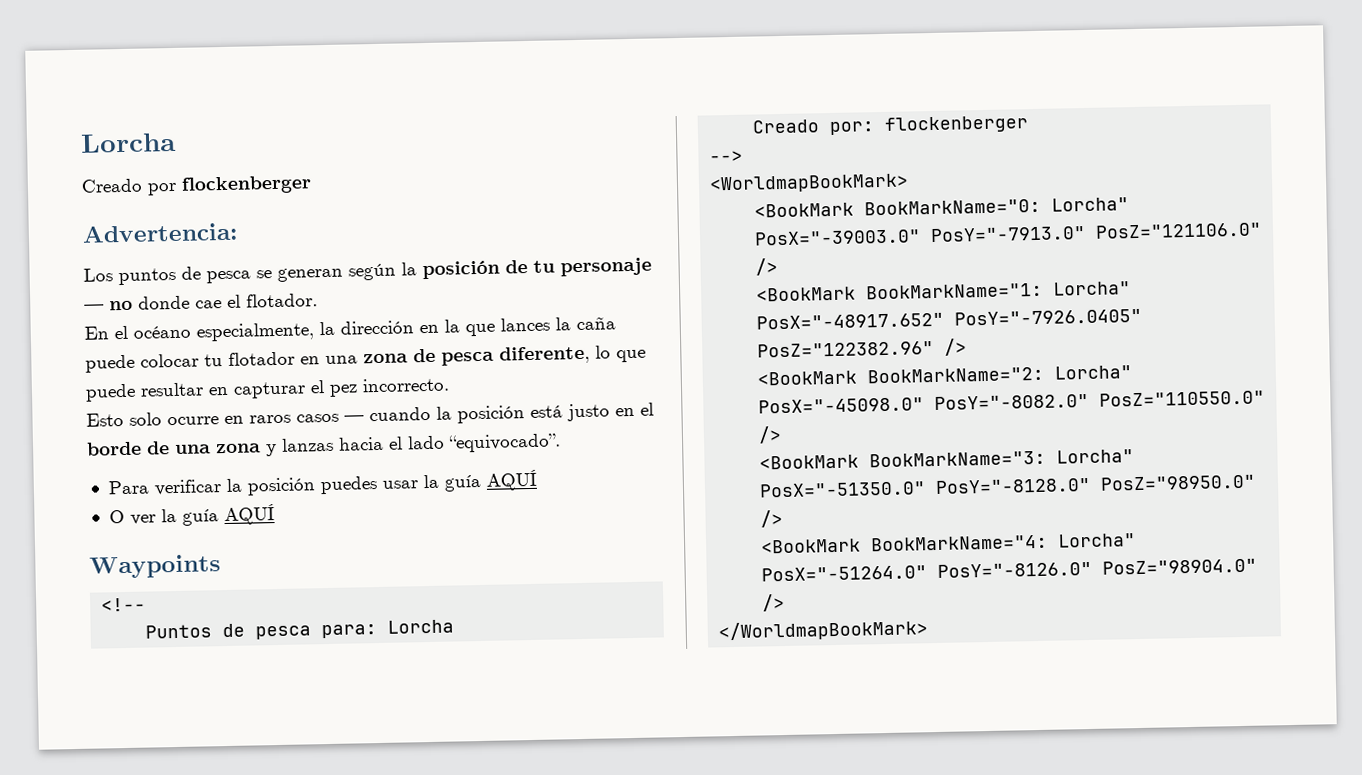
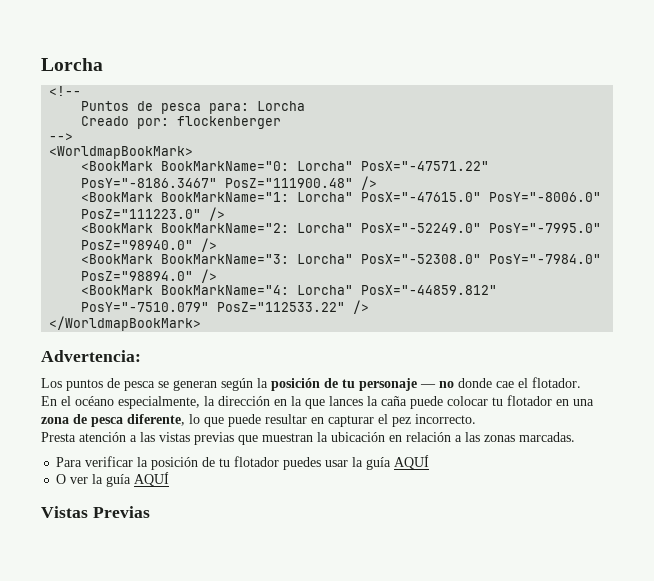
[80,132,177,153] [81,175,312,196] Lorcha // Creado por flockenberger -> [41,58,103,71] [49,86,82,96] [81,101,306,114] [81,116,282,129] [49,133,74,141] [49,146,194,159] [81,161,490,171] [81,176,378,190] [81,192,602,202] [81,207,226,221] [81,223,602,233] [81,238,218,252] [81,254,602,264] [81,269,218,283] [81,285,498,295] [81,300,370,314] [49,316,202,331] Lorcha // <!-- // Puntos de pesca para: Lorcha // Creado por: flockenberger // --> // <WorldmapBookMark> // <BookMark BookMarkName="0: Lorcha" PosX="-47571.22" PosY="-8186.3467" PosZ="111900.48" /> // <BookMark BookMarkName="1: Lorcha" PosX="-47615.0" PosY="-8006.0" PosZ="111223.0" /> // <BookMark BookMarkName="2: Lorcha" PosX="-52249.0" PosY="-7995.0" PosZ="98940.0" /> // <BookMark BookMarkName="3: Lorcha" PosX="-52308.0" PosY="-7984.0" PosZ="98894.0" /> // <BookMark BookMarkName="4: Lorcha" PosX="-44859.812" PosY="-7510.079" PosZ="112533.22" /> // </WorldmapBookMark>
[86,402,654,427] [86,433,561,457] Esto solo ocurre en raros casos — cuando la posición está justo en el borde de una zona y lanzas hacia el lado “equivocado”. -> [41,432,575,445] Presta atención a las vistas previas que muestran la ubicación en relación a las zonas marcadas.
(316, 486) none -> [202,456,280,467] de tu flotador
[89,554,221,579] [101,597,147,612] [145,619,455,640] [752,115,1030,136] [709,150,744,163] [709,173,910,194] [754,197,1130,218] [754,222,1263,246] [755,258,779,276] [756,281,1132,302] [756,308,1143,330] [757,338,968,358] [757,365,1133,386] [758,390,1266,414] [758,426,783,444] [759,449,1135,470] [759,474,1257,498] [760,510,784,528] [761,533,1137,554] [761,558,1258,582] [762,593,786,612] [718,619,929,642] Waypoints // <!-- // Puntos de pesca para: Lorcha // Creado por: flockenberger // --> // <WorldmapBookMark> // <BookMark BookMarkName="0: Lorcha" PosX="-39003.0" PosY="-7913.0" PosZ="121106.0" /> // <BookMark BookMarkName="1: Lorcha" PosX="-48917.652" PosY="-7926.0405" PosZ="122382.96" /> // <BookMark BookMarkName="2: Lorcha" PosX="-45098.0" PosY="-8082.0" PosZ="110550.0" /> // <BookMark BookMarkName="3: Lorcha" PosX="-51350.0" PosY="-8128.0" PosZ="98950.0" /> // <BookMark BookMarkName="4: Lorcha" PosX="-51264.0" PosY="-8126.0" PosZ="98904.0" /> // </WorldmapBookMark> -> [41,506,150,518] Vistas Previas

